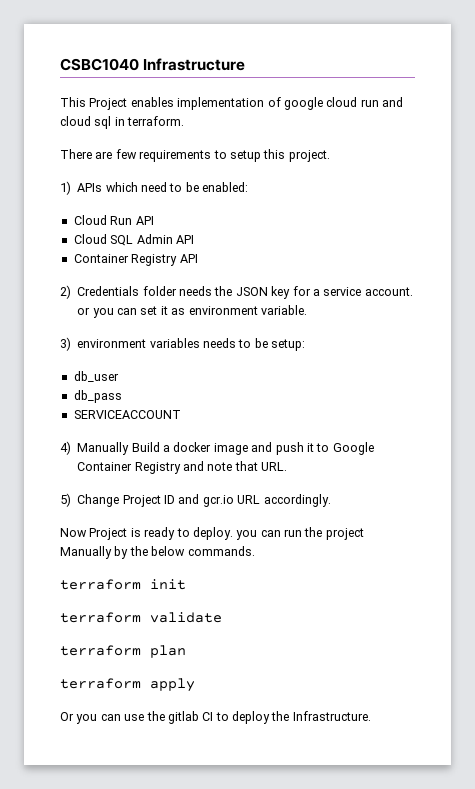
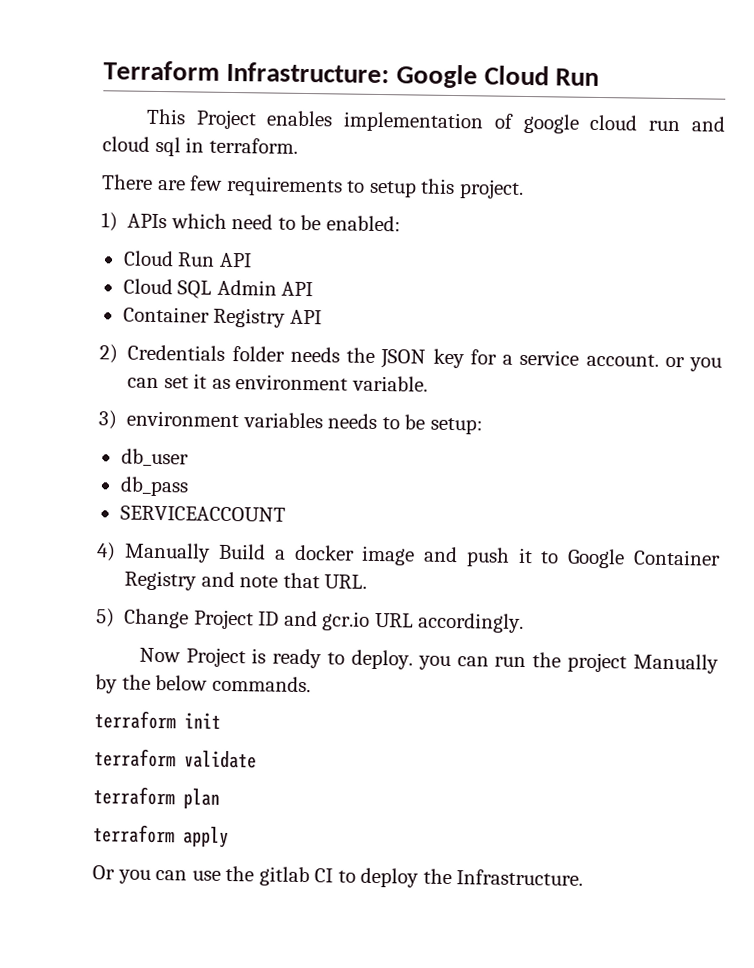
[60,58,246,71] CSBC1040 Infrastructure -> [103,60,600,89] Terraform Infrastructure: Google Cloud Run

